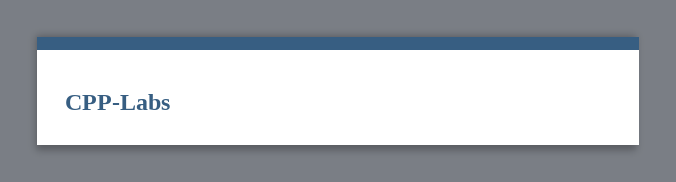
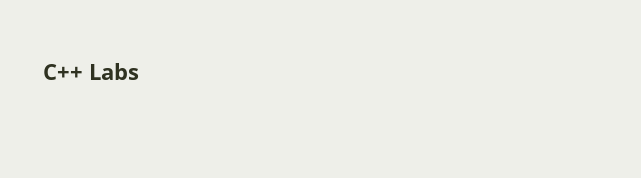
[65,94,170,110] CPP-Labs -> [43,63,139,80] C++ Labs

